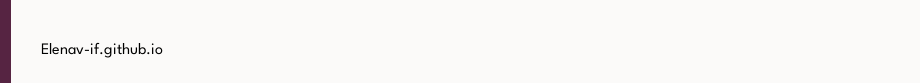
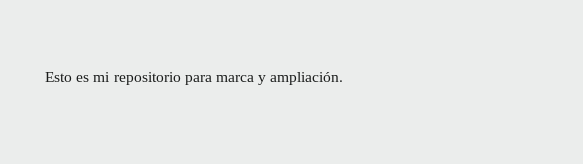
[41,42,163,58] Elenav-if.github.io -> [45,72,344,85] Esto es mi repositorio para marca y ampliación.

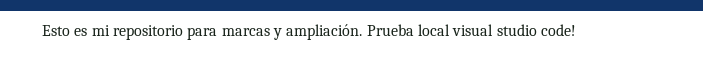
[215,75,254,82] marca -> [221,28,270,36] marcas
(344, 78) none -> [366,24,576,36] Prueba local visual studio code!

